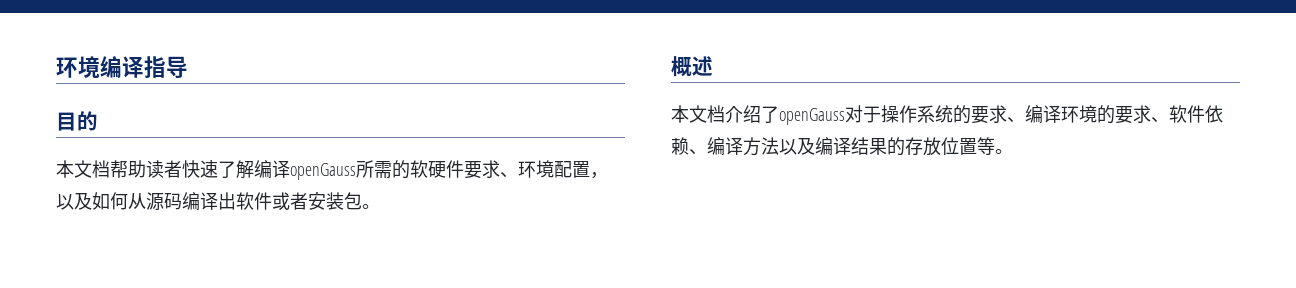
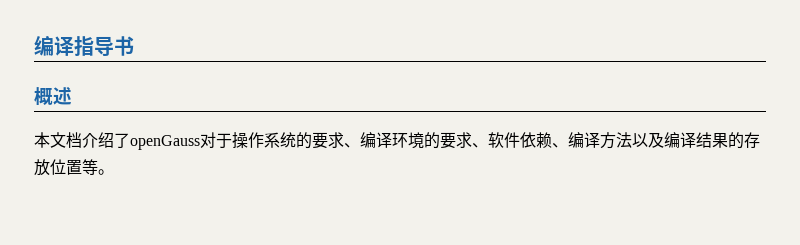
[56,56,100,78] 环境 -> (34, 45) none
[56,111,98,131] [56,160,608,180] [56,192,380,211] // 目的 // 本文档帮助读者快速了解编译openGauss所需的软硬件要求、环境配置，以及如何从源码编译出软件或者安装包。 -> [114,36,134,56] 书

